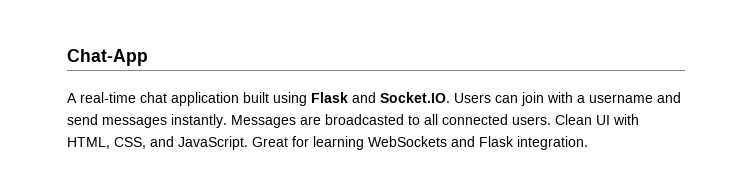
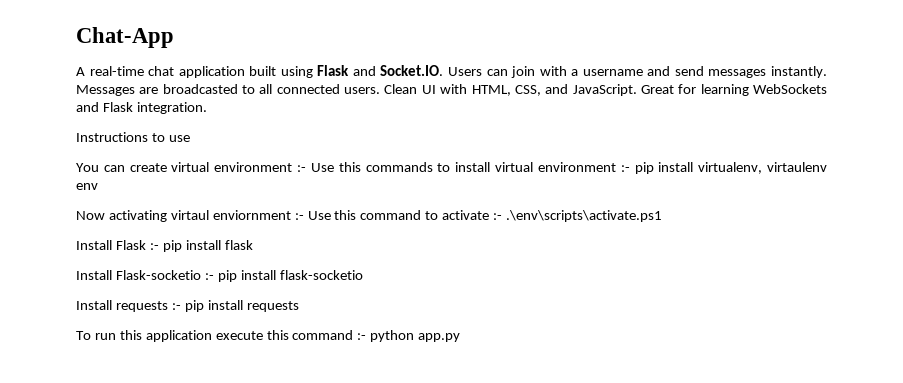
(588, 143) none -> [76,132,190,142] [76,162,828,174] [76,183,98,190] [76,210,663,222] [76,240,253,252] [76,270,363,282] [76,300,299,312] [76,330,461,342] // Instructions to use // You can create virtual environment :- Use this commands to install virtual environment :- pip install virtualenv, virtaulenv env // Now activating virtaul enviornment :- Use this command to activate :- .\env\scripts\activate.ps1 // Install Flask :- pip install flask // Install Flask-socketio :- pip install flask-socketio // Install requests :- pip install requests // To run this application execute this command :- python app.py

